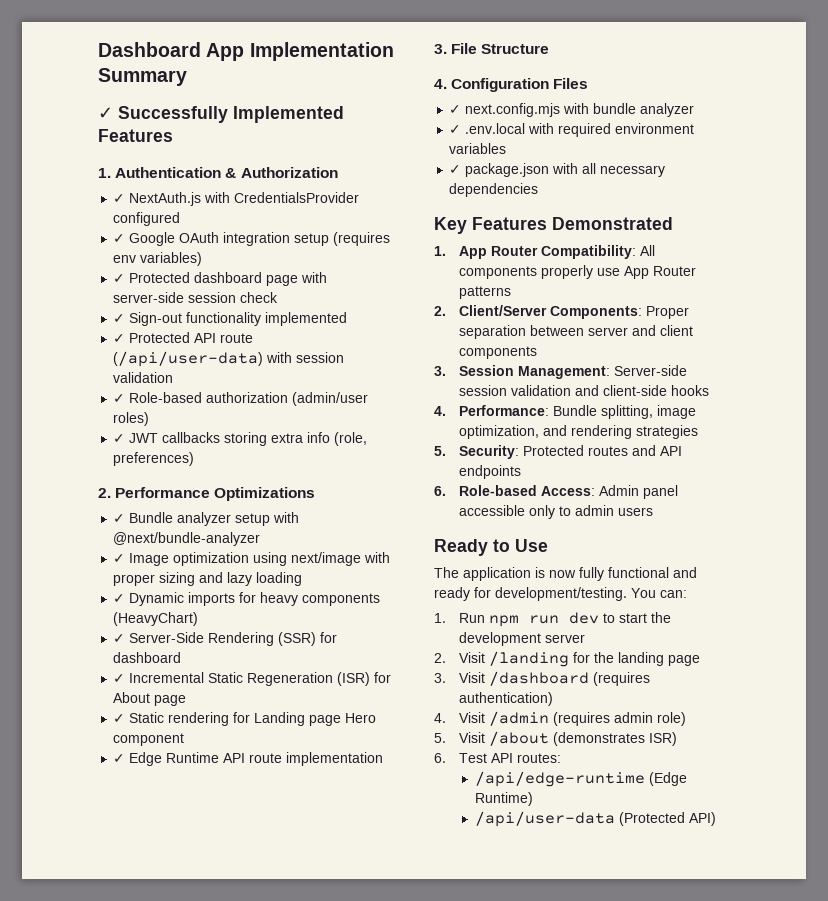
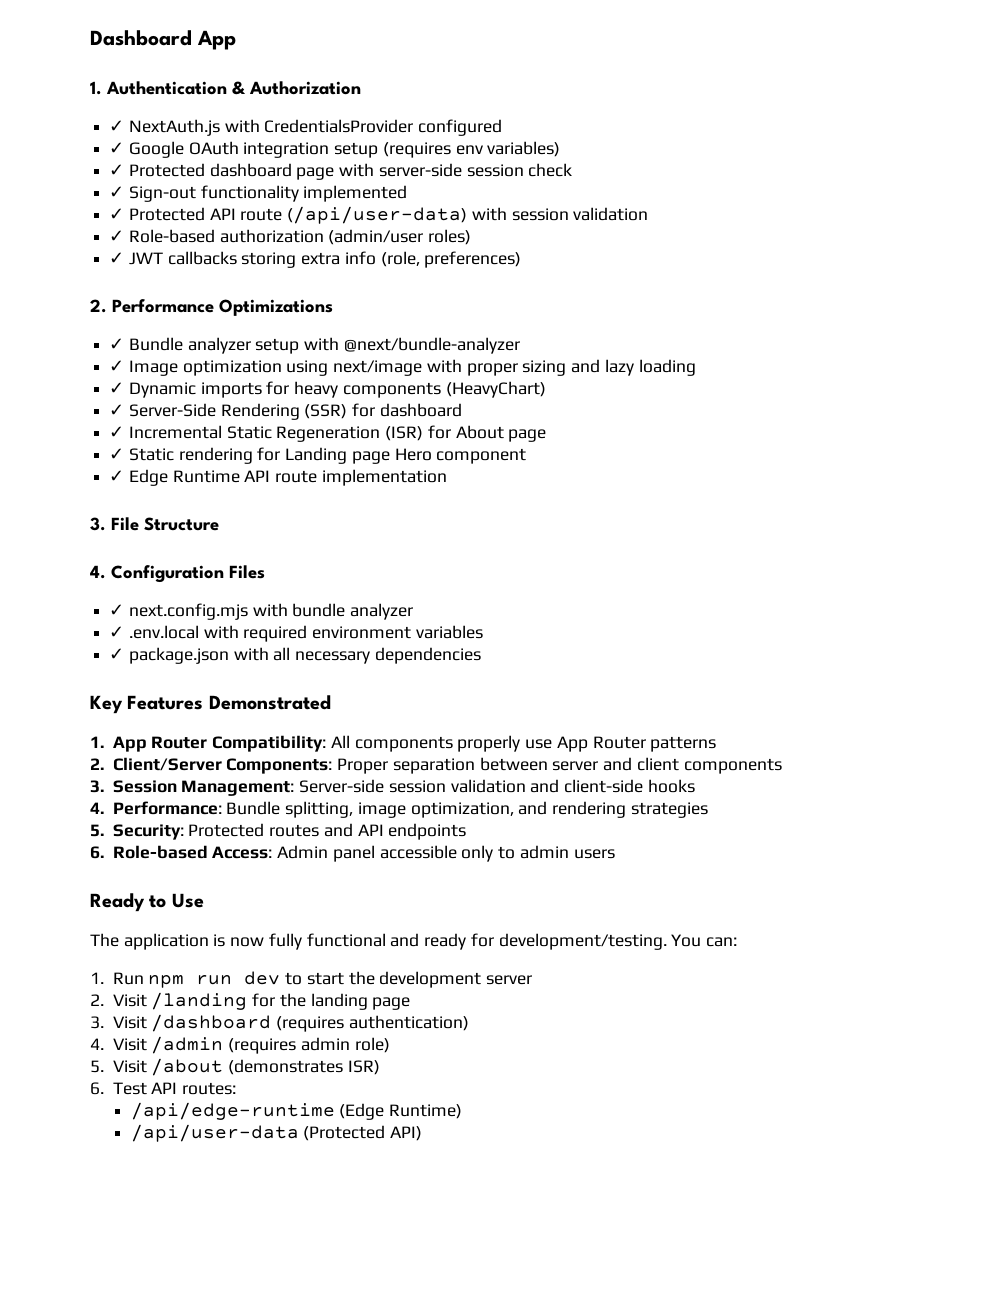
[249,42,394,61] [98,68,187,86] [98,106,344,123] [98,129,173,142] Implementation Summary // ✓ Successfully Implemented Features -> (236, 40) none

